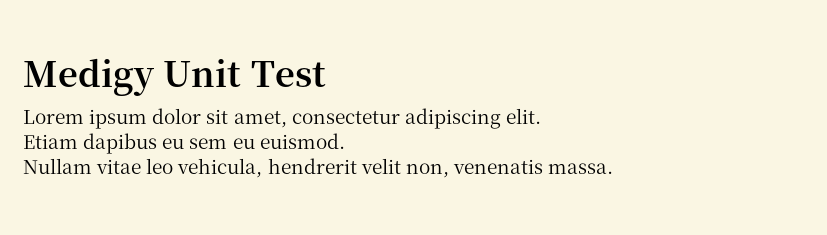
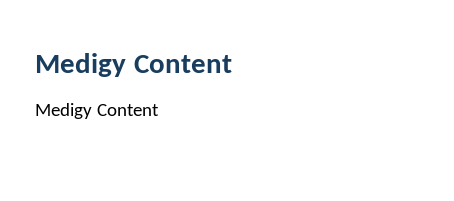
[23,58,326,96] [23,108,541,129] [23,133,345,154] [23,158,614,178] Medigy Unit Test // Lorem ipsum dolor sit amet, consectetur adipiscing elit. // Etiam dapibus eu sem eu euismod. // Nullam vitae leo vehicula, hendrerit velit non, venenatis massa. -> [35,53,232,77] [35,103,159,119] Medigy Content // Medigy Content

